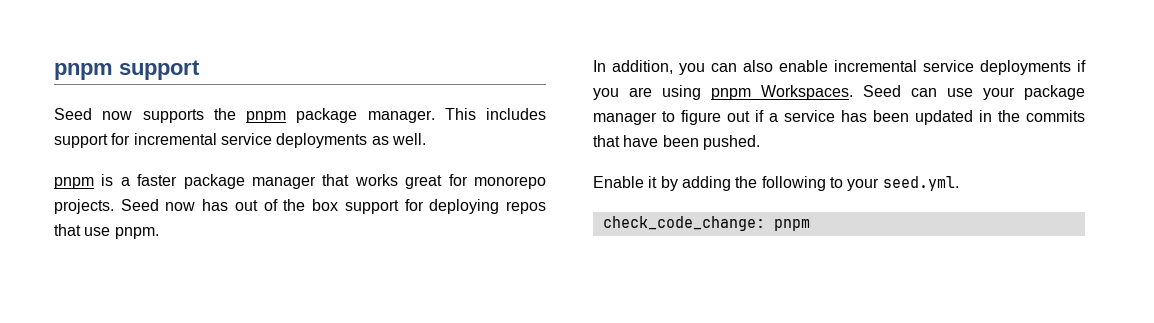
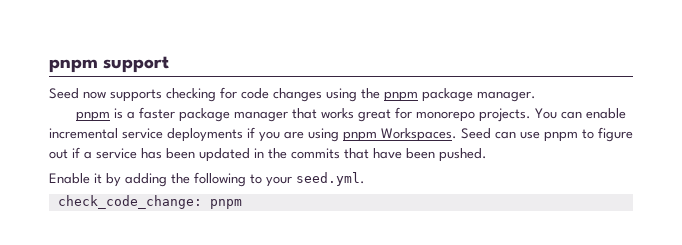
(204, 116) none -> [166,87,357,102] checking for code changes using
[444,108,546,120] [54,133,426,148] This includes support for incremental service deployments as well. -> (536, 96) none
[120,199,546,214] [54,224,159,239] [593,60,773,75] Seed now has out of the box support for deploying repos that use pnpm. // In addition, you can also -> [534,108,582,119] You can
[983,85,1085,100] [593,112,657,125] your package manager -> [544,131,578,142] pnpm

